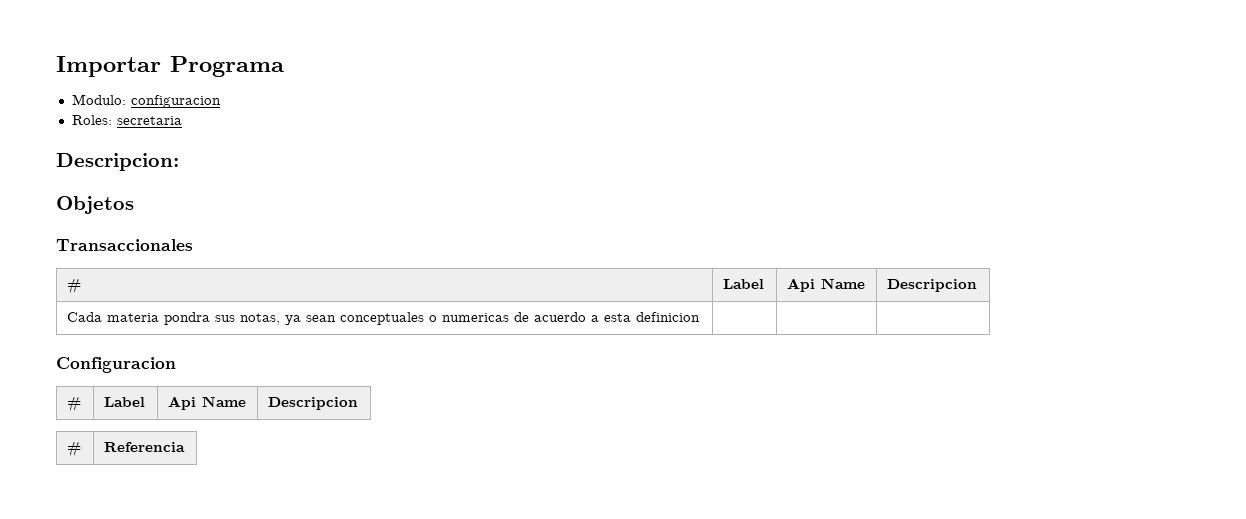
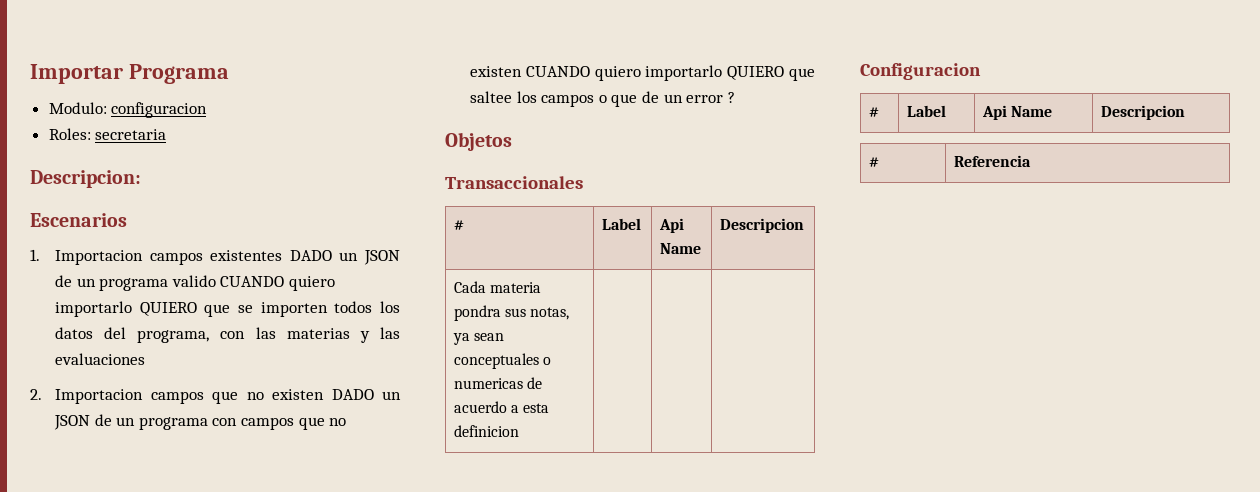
(179, 162) none -> [30,213,127,227] [30,249,400,265] [55,275,335,291] [55,301,400,317] [55,327,400,343] [55,353,146,365] [30,389,401,404] [54,414,347,430] [470,65,815,81] [470,91,735,107] // Escenarios // 1. Importacion campos existentes DADO un JSON de un programa valido CUANDO quiero importarlo QUIERO que se importen todos los datos del programa, con las materias y las evaluaciones // 2. Importacion campos que no existen DADO un JSON de un programa con campos que no existen CUANDO quiero importarlo QUIERO que saltee los campos o que de un error ?

